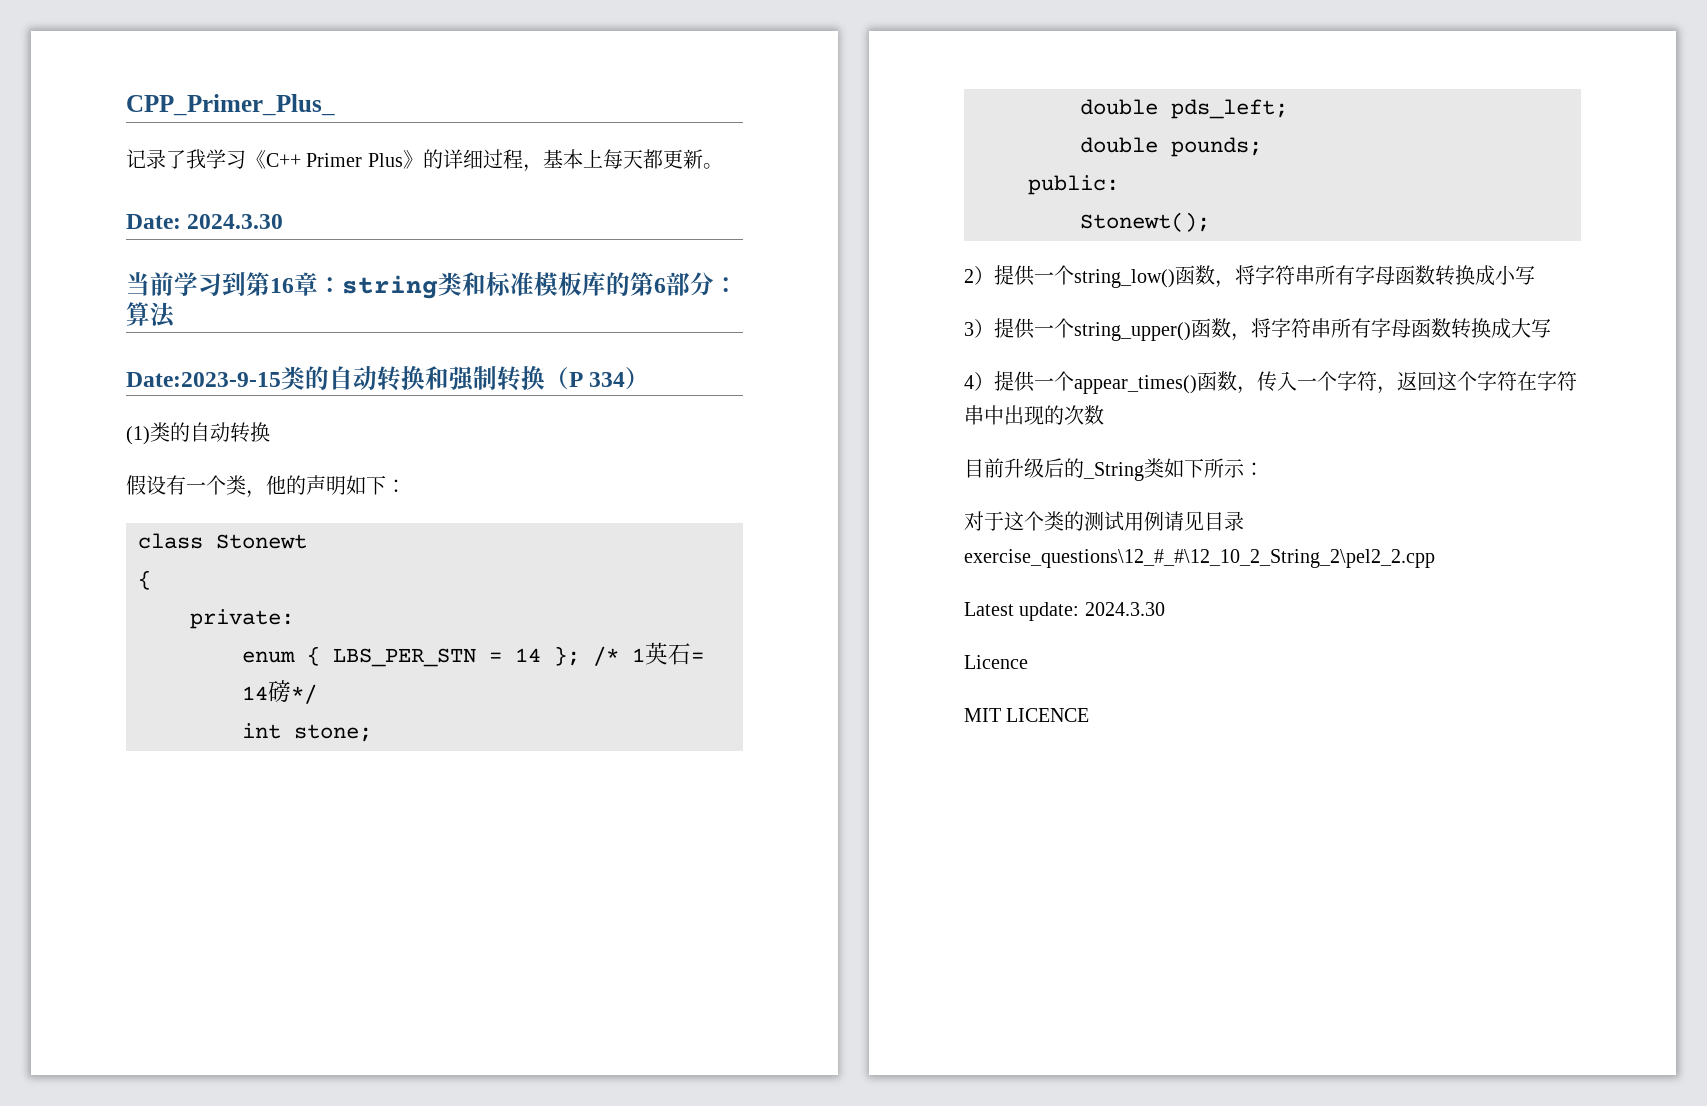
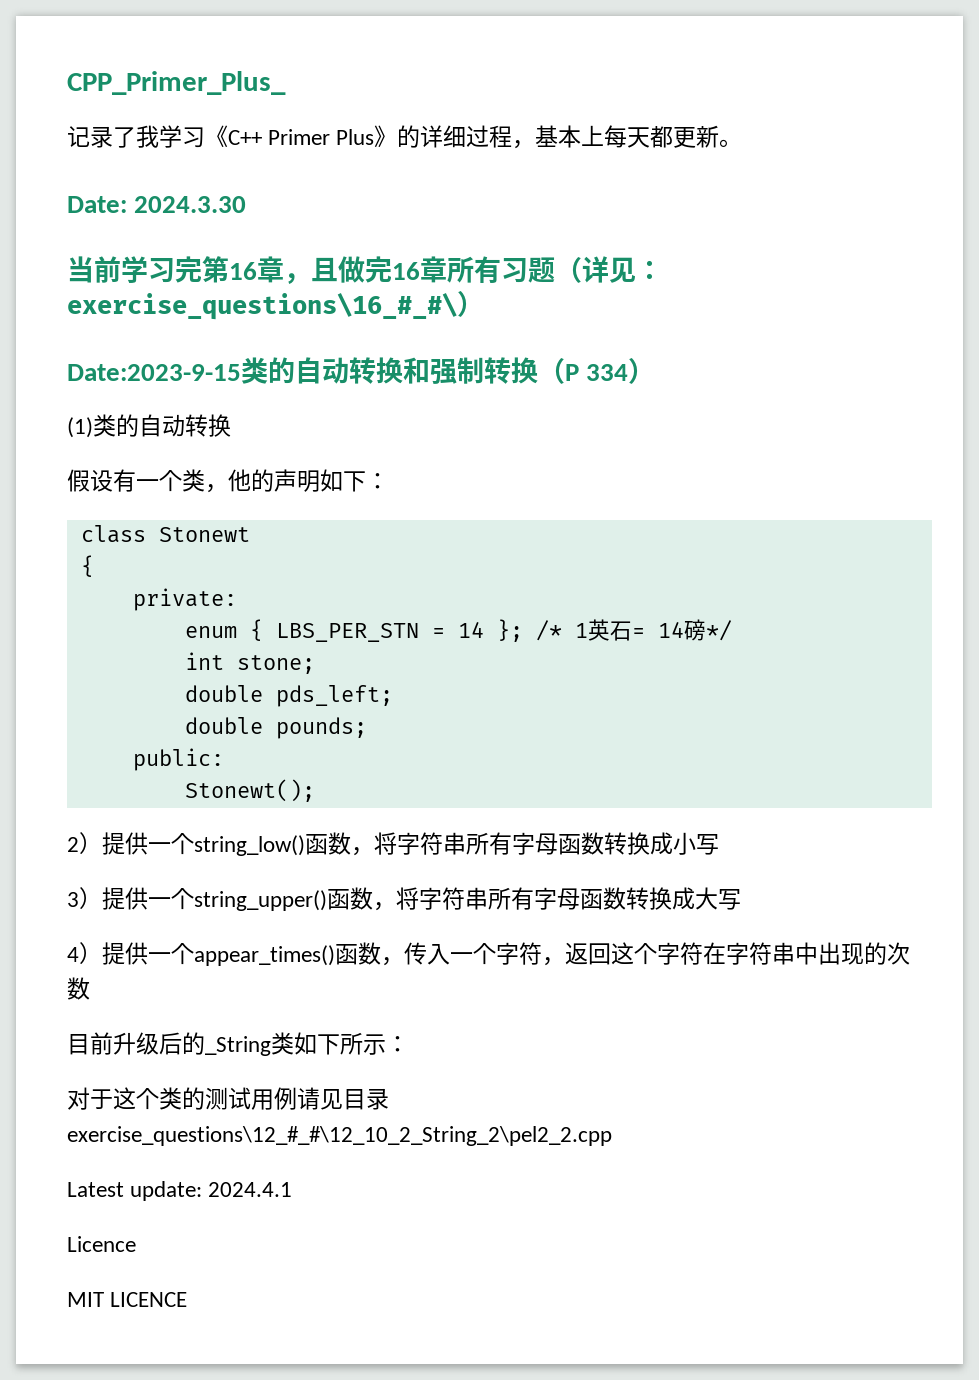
[222,272,246,296] 到 -> [175,256,202,283] 完
[318,272,738,299] [126,302,176,328] ：string类和标准模板库的第6部分：算法 -> [284,256,663,284] [67,291,484,320] ，且做完16章所有习题（详见：exercise_questions\16_#_#\）
[1084,602,1165,616] 2024.3.30 -> [208,1182,293,1197] 2024.4.1

